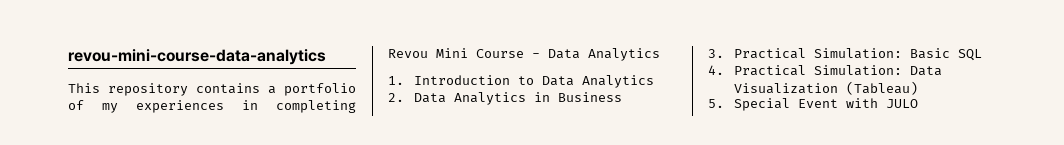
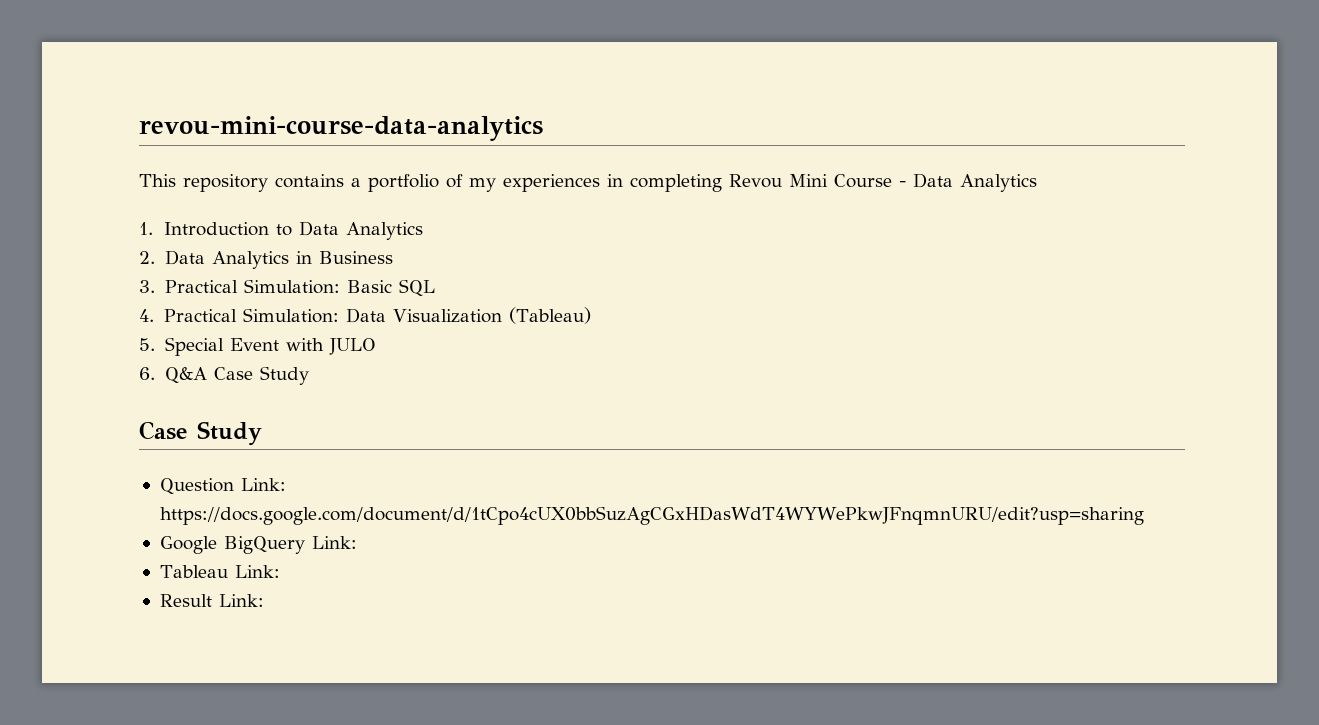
(918, 103) none -> [139,366,309,385] [139,421,262,446] [159,478,286,495] [159,506,1144,525] [159,536,357,554] [159,565,280,578] [159,594,264,607] // 6. Q&A Case Study // Case Study // Question Link: https://docs.google.com/document/d/1tCpo4cUX0bbSuzAgCGxHDasWdT4WYWePkwJFnqmnURU/edit?usp=sharing // Google BigQuery Link: // Tableau Link: // Result Link:

